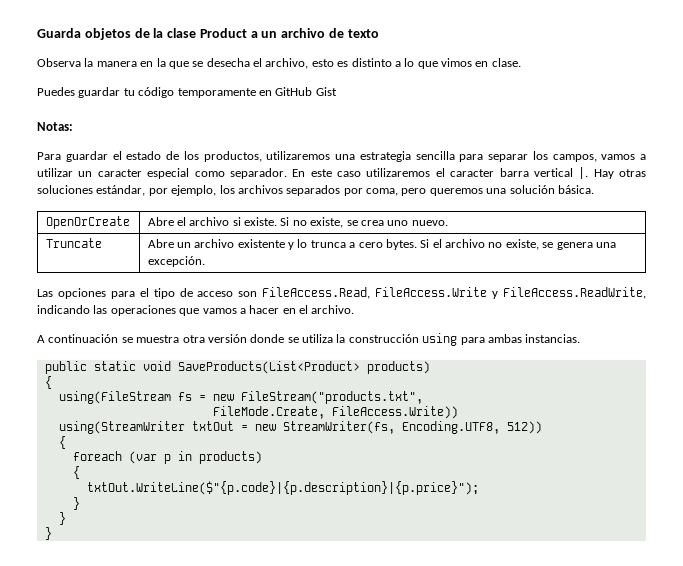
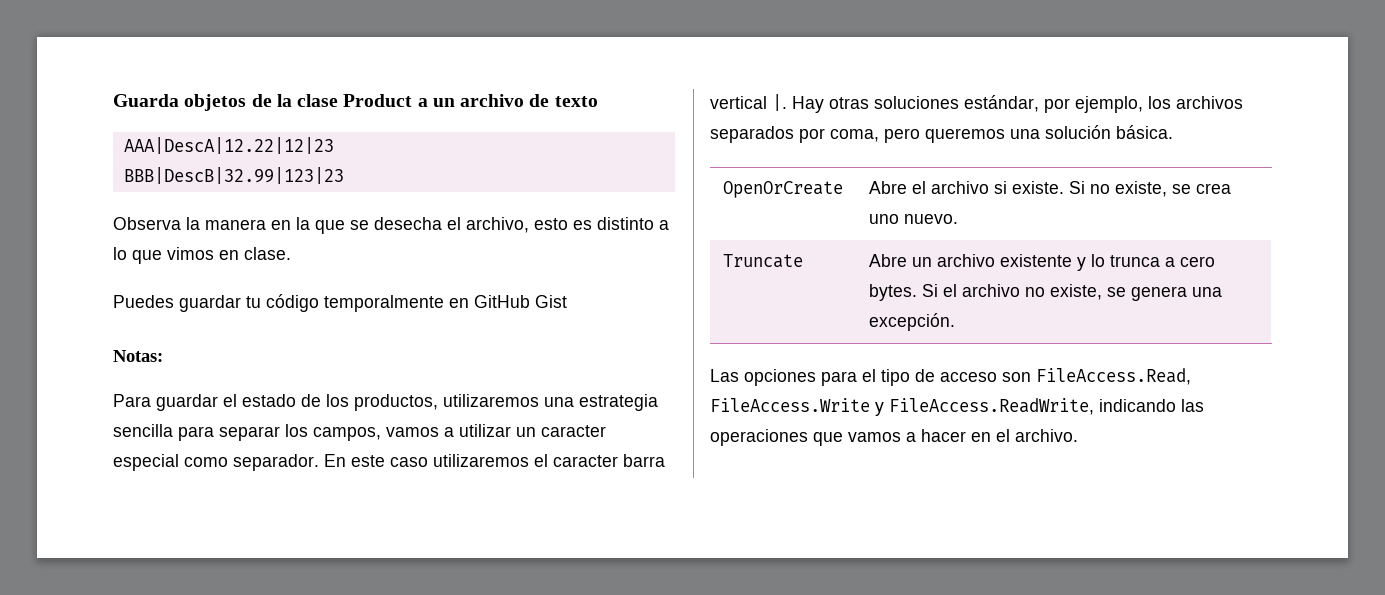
(379, 33) none -> [123,137,334,154] [123,167,344,184] // AAA|DescA|12.22|12|23 // BBB|DescB|32.99|123|23
[177,88,256,98] temporamente -> [324,295,444,312] temporalmente
[37,333,581,346] [44,361,430,374] [44,376,52,389] [58,391,423,404] [212,406,458,419] [58,421,542,434] [58,436,66,449] [72,451,262,464] [72,466,80,479] [86,481,479,495] [72,497,80,510] [58,512,66,525] [44,527,52,540] // A continuación se muestra otra versión donde se utiliza la construcción using para ambas instancias. // public static void SaveProducts(List<Product> products) // { // using(FileStream fs = new FileStream("products.txt", // FileMode.Create, FileAccess.Write)) // using(StreamWriter txtOut = new StreamWriter(fs, Encoding.UTF8, 512)) // { // foreach (var p in products) // { // txtOut.WriteLine($"{p.code}|{p.description}|{p.price}"); // } // } // } -> (1078, 435) none

